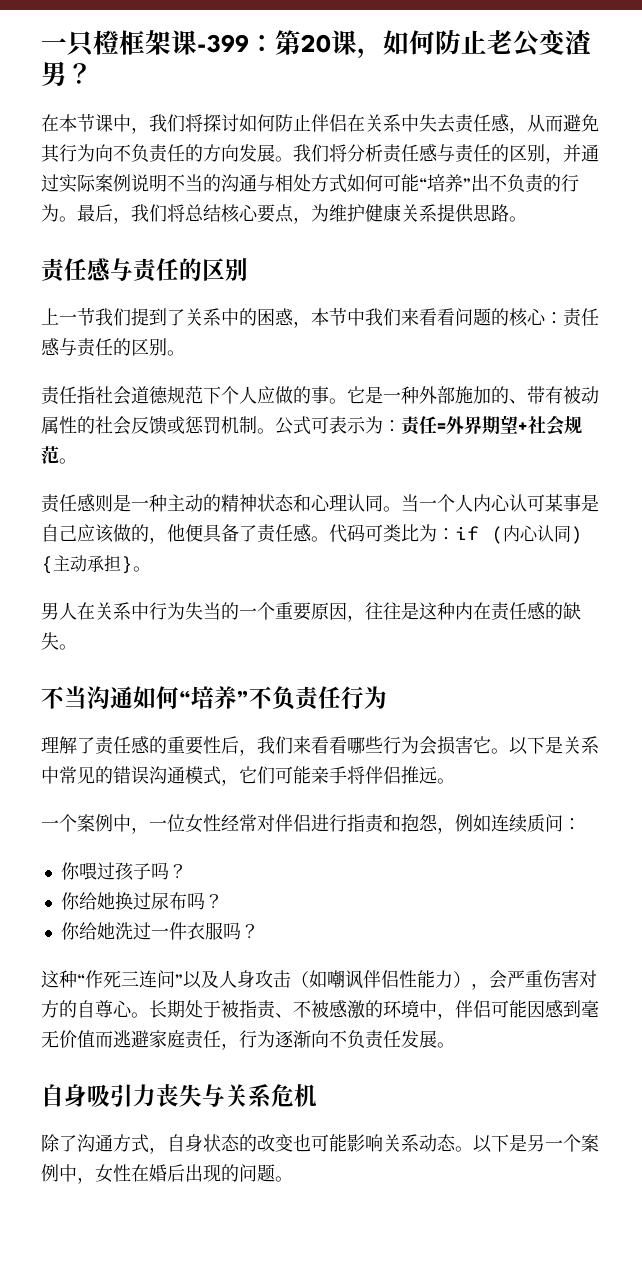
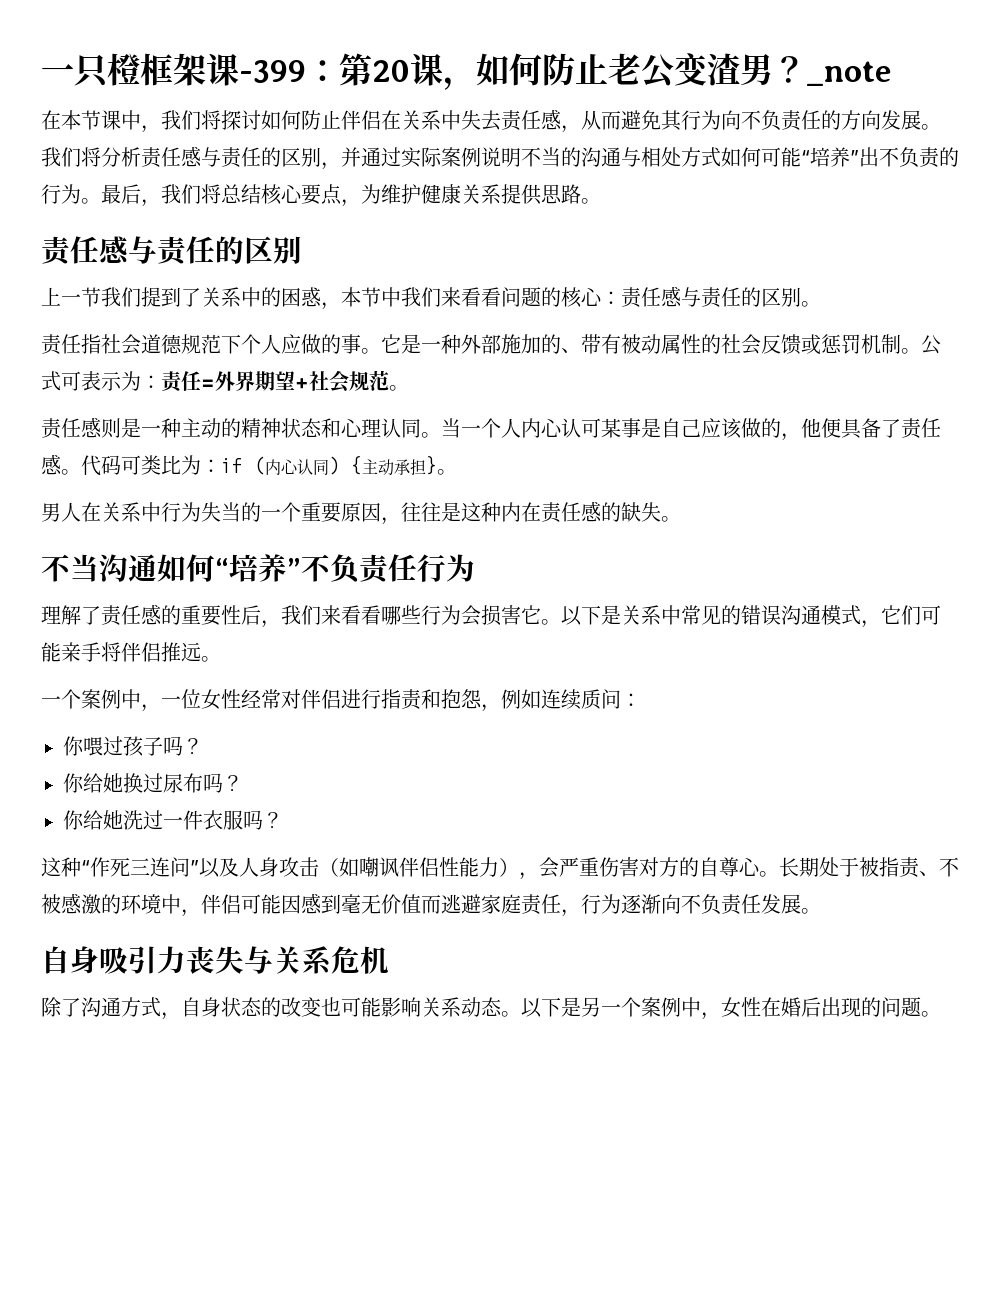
(93, 73) none -> [806,61,892,86] _note

